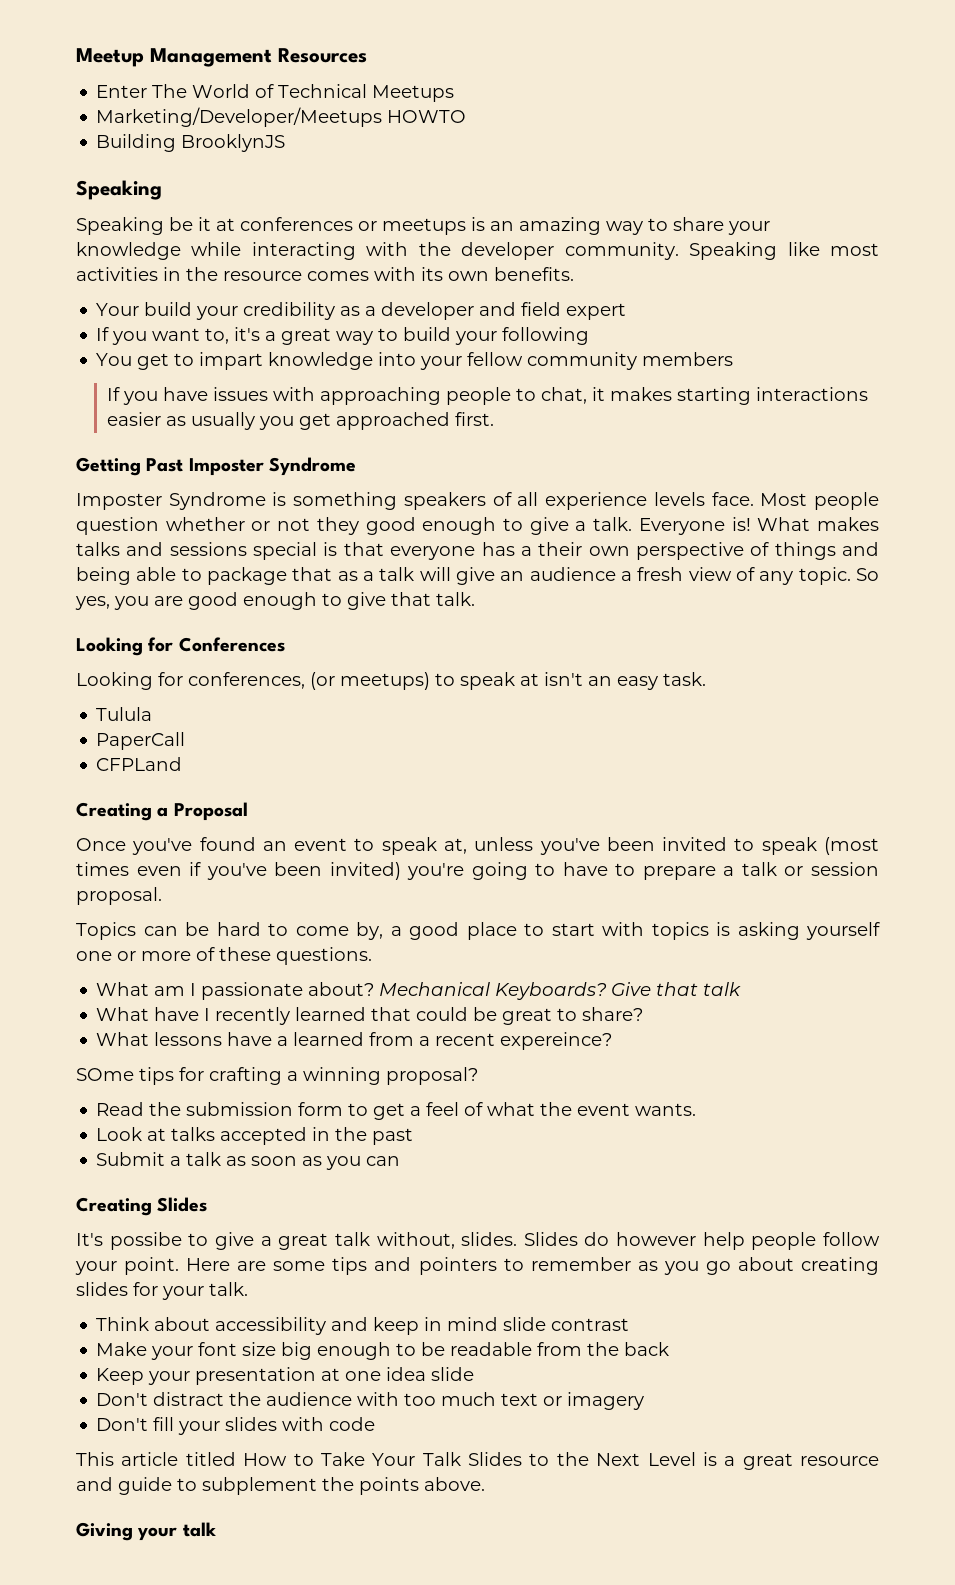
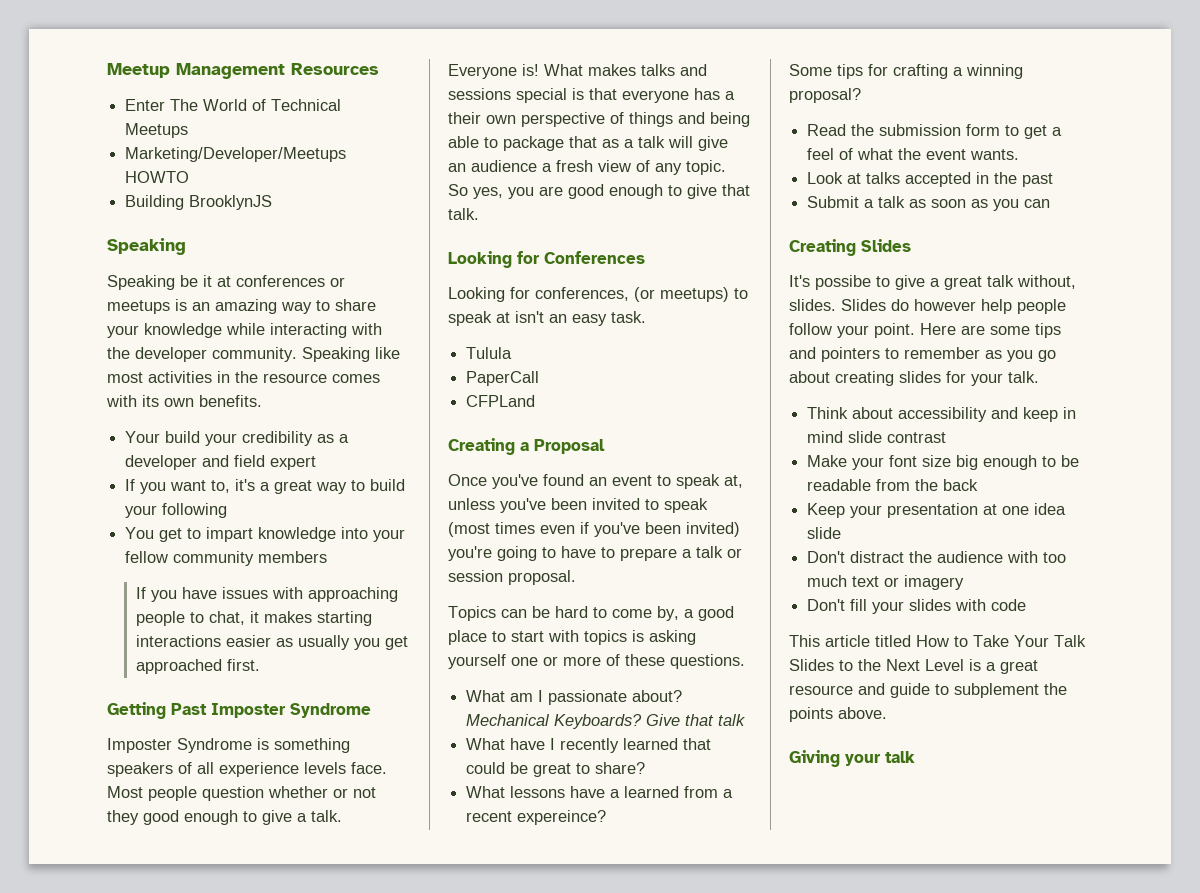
[76,1068,134,1081] SOme -> [789,64,832,76] Some

